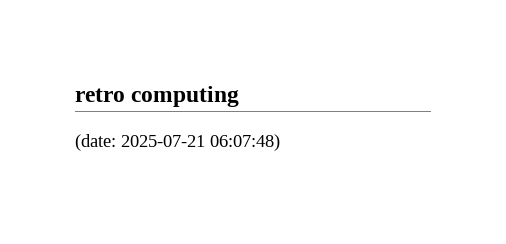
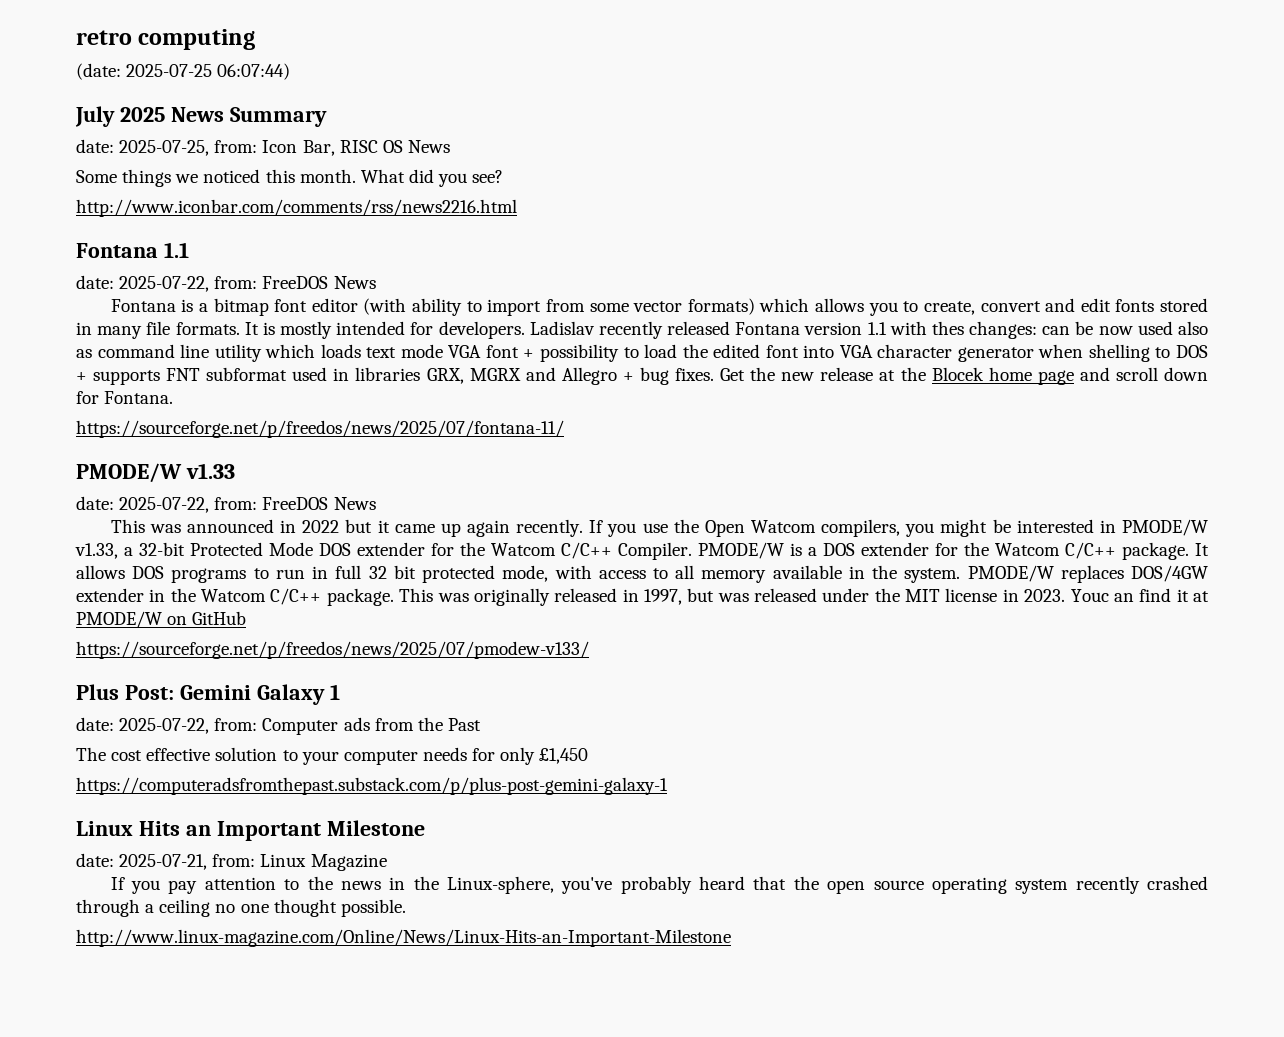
[121,134,280,151] 2025-07-21 06:07:48) -> [126,63,291,80] [75,106,327,127] [76,139,450,156] [76,169,504,187] [76,199,517,217] [76,242,189,258] [76,275,376,292] [110,298,1208,316] [76,321,1208,339] [76,344,1208,362] [76,367,1209,385] [76,391,174,404] [76,420,564,438] [76,463,235,483] [76,496,376,513] [110,519,1208,537] [75,542,1209,560] [76,565,1209,583] [76,588,1209,606] [76,611,247,628] [76,641,589,659] [76,684,340,705] [76,717,481,735] [76,747,589,765] [76,777,668,795] [76,820,425,841] [76,853,387,871] [110,876,1209,894] [76,899,406,917] [76,929,731,947] 2025-07-25 06:07:44) // July 2025 News Summary // date: 2025-07-25, from: Icon Bar, RISC OS News // Some things we noticed this month. What did you see? // http://www.iconbar.com/comments/rss/news2216.html // Fontana 1.1 // date: 2025-07-22, from: FreeDOS News // Fontana is a bitmap font editor (with ability to import from some vector formats) which allows you to create, convert and edit fonts stored in many file formats. It is mostly intended for developers. Ladislav recently released Fontana version 1.1 with thes changes: can be now used also as command line utility which loads text mode VGA font + possibility to load the edited font into VGA character generator when shelling to DOS + supports FNT subformat used in libraries GRX, MGRX and Allegro + bug fixes. Get the new release at the Blocek home page and scroll down for Fontana. // https://sourceforge.net/p/freedos/news/2025/07/fontana-11/ // PMODE/W v1.33 // date: 2025-07-22, from: FreeDOS News // This was announced in 2022 but it came up again recently. If you use the Open Watcom compilers, you might be interested in PMODE/W v1.33, a 32-bit Protected Mode DOS extender for the Watcom C/C++ Compiler. PMODE/W is a DOS extender for the Watcom C/C++ package. It allows DOS programs to run in full 32 bit protected mode, with access to all memory available in the system. PMODE/W replaces DOS/4GW extender in the Watcom C/C++ package. This was originally released in 1997, but was released under the MIT license in 2023. Youc an find it at PMODE/W on GitHub // https://sourceforge.net/p/freedos/news/2025/07/pmodew-v133/ // Plus Post: Gemini Galaxy 1 // date: 2025-07-22, from: Computer ads from the Past // The cost effective solution to your computer needs for only £1,450 // https://computeradsfromthepast.substack.com/p/plus-post-gemini-galaxy-1 // Linux Hits an Important Milestone // date: 2025-07-21, from: Linux Magazine // If you pay attention to the news in the Linux-sphere, you've probably heard that the open source operating system recently crashed through a ceiling no one thought possible. // http://www.linux-magazine.com/Online/News/Linux-Hits-an-Important-Milestone

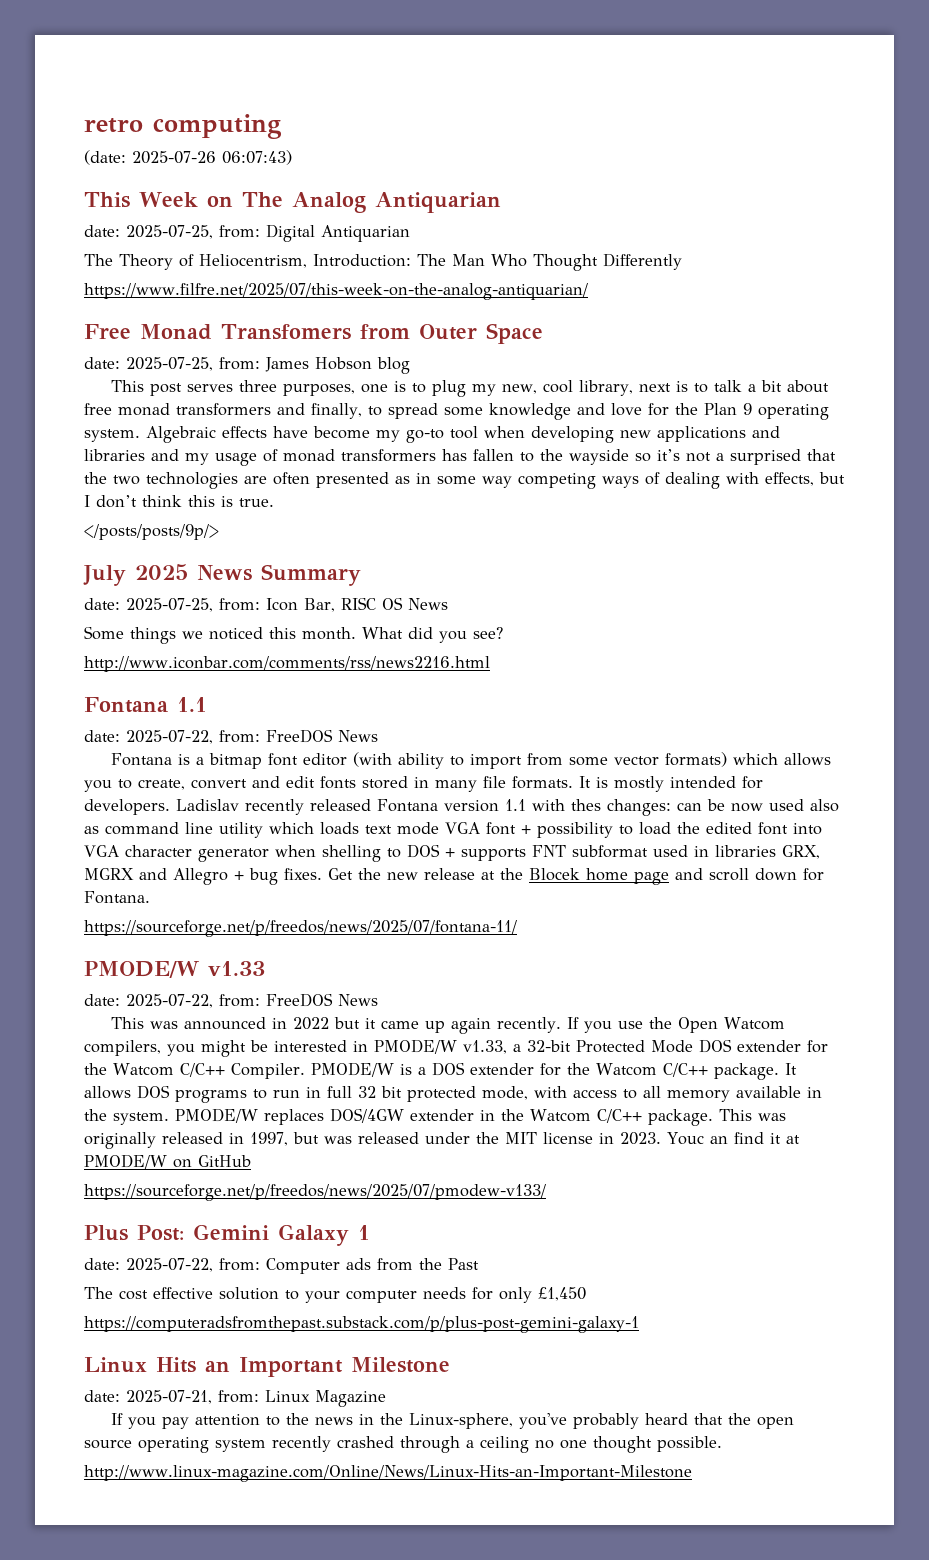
[126,63,291,80] 2025-07-25 06:07:44) -> [132,150,292,165] [84,192,501,213] [84,224,410,242] [84,253,682,271] [84,283,588,300] [84,323,543,344] [84,357,410,374] [111,380,830,397] [84,403,829,420] [84,426,780,443] [84,449,836,466] [84,472,845,489] [84,495,274,508] [84,524,219,540] 2025-07-26 06:07:43) // This Week on The Analog Antiquarian // date: 2025-07-25, from: Digital Antiquarian // The Theory of Heliocentrism, Introduction: The Man Who Thought Differently // https://www.filfre.net/2025/07/this-week-on-the-analog-antiquarian/ // Free Monad Transfomers from Outer Space // date: 2025-07-25, from: James Hobson blog // This post serves three purposes, one is to plug my new, cool library, next is to talk a bit about free monad transformers and finally, to spread some knowledge and love for the Plan 9 operating system. Algebraic effects have become my go-to tool when developing new applications and libraries and my usage of monad transformers has fallen to the wayside so it’s not a surprised that the two technologies are often presented as in some way competing ways of dealing with effects, but I don’t think this is true. // </posts/posts/9p/>

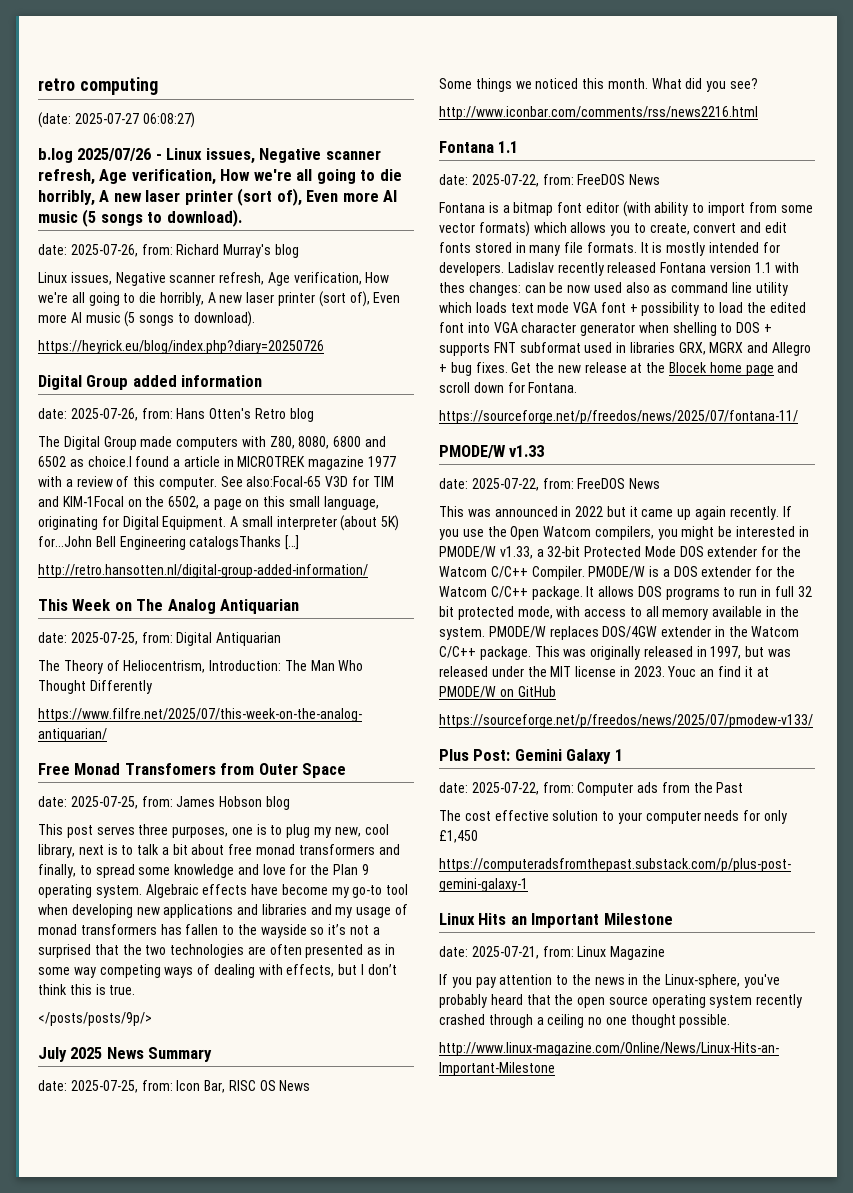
[132,150,292,165] 2025-07-26 06:07:43) -> [74,112,195,128] [38,148,381,164] [38,169,402,185] [38,188,398,206] [38,209,242,227] [38,244,299,258] [38,272,390,286] [38,291,401,307] [38,311,255,327] [38,340,324,354] [38,375,263,390] [38,408,314,422] [38,436,387,450] [38,456,397,470] [38,476,394,490] [38,496,379,510] [38,515,400,531] [38,535,300,550] [38,564,368,578] 2025-07-27 06:08:27) // b.log 2025/07/26 - Linux issues, Negative scanner refresh, Age verification, How we're all going to die horribly, A new laser printer (sort of), Even more AI music (5 songs to download). // date: 2025-07-26, from: Richard Murray's blog // Linux issues, Negative scanner refresh, Age verification, How we're all going to die horribly, A new laser printer (sort of), Even more AI music (5 songs to download). // https://heyrick.eu/blog/index.php?diary=20250726 // Digital Group added information // date: 2025-07-26, from: Hans Otten's Retro blog // The Digital Group made computers with Z80, 8080, 6800 and 6502 as choice.I found a article in MICROTREK magazine 1977 with a review of this computer. See also:Focal-65 V3D for TIM and KIM-1Focal on the 6502, a page on this small language, originating for Digital Equipment. A small interpreter (about 5K) for...John Bell Engineering catalogsThanks […] // http://retro.hansotten.nl/digital-group-added-information/

